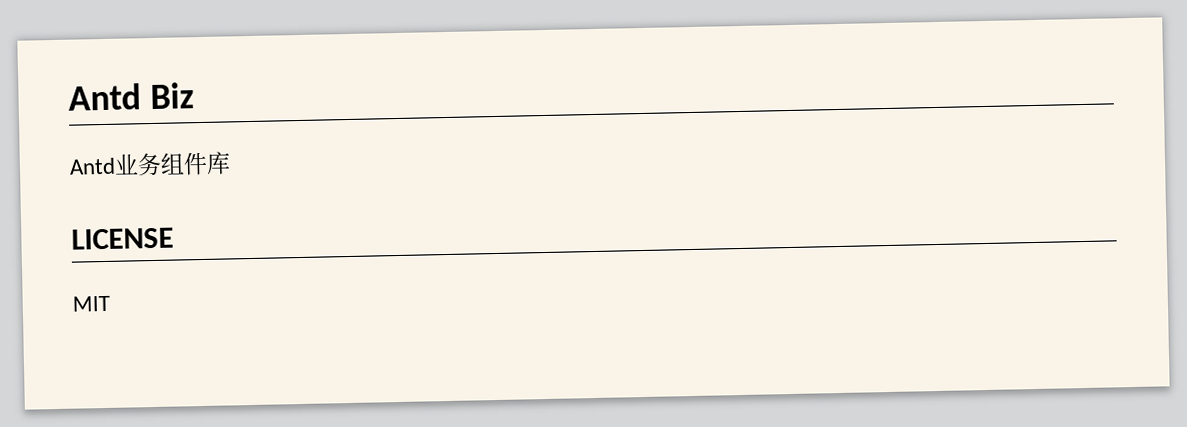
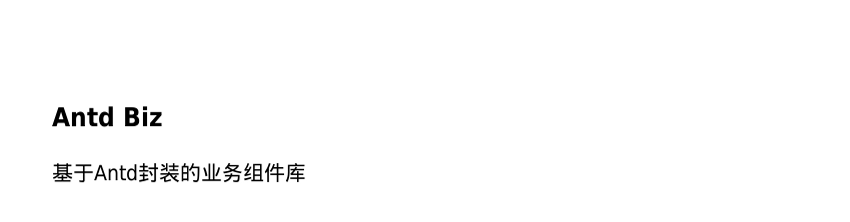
[69,157,116,175] Antd -> [52,163,202,183] 基于Antd封装的
[71,227,174,250] [72,295,110,312] // LICENSE // MIT -> (307, 172) none

